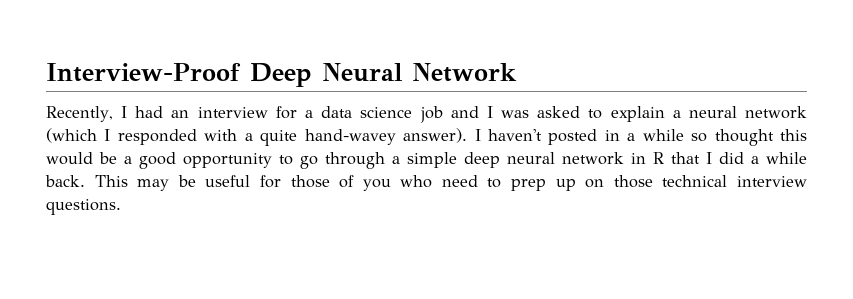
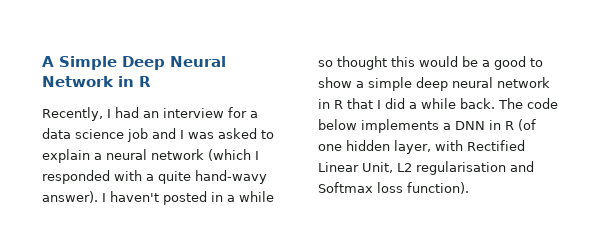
[46,63,241,82] Interview-Proof -> [42,56,117,70] A Simple
(517, 72) none -> [118,76,151,87] in R
[304,129,396,145] hand-wavey -> [195,170,267,184] hand-wavy
[183,152,385,169] opportunity to go through -> [530,58,543,67] [318,77,352,88] to show
[94,175,807,191] [46,199,121,215] This may be useful for those of you who need to prep up on those technical interview questions. -> [498,98,558,109] [318,119,536,133] [318,140,525,154] [318,161,534,175] [318,182,469,194] The code below implements a DNN in R (of one hidden layer, with Rectified Linear Unit, L2 regularisation and Softmax loss function).

